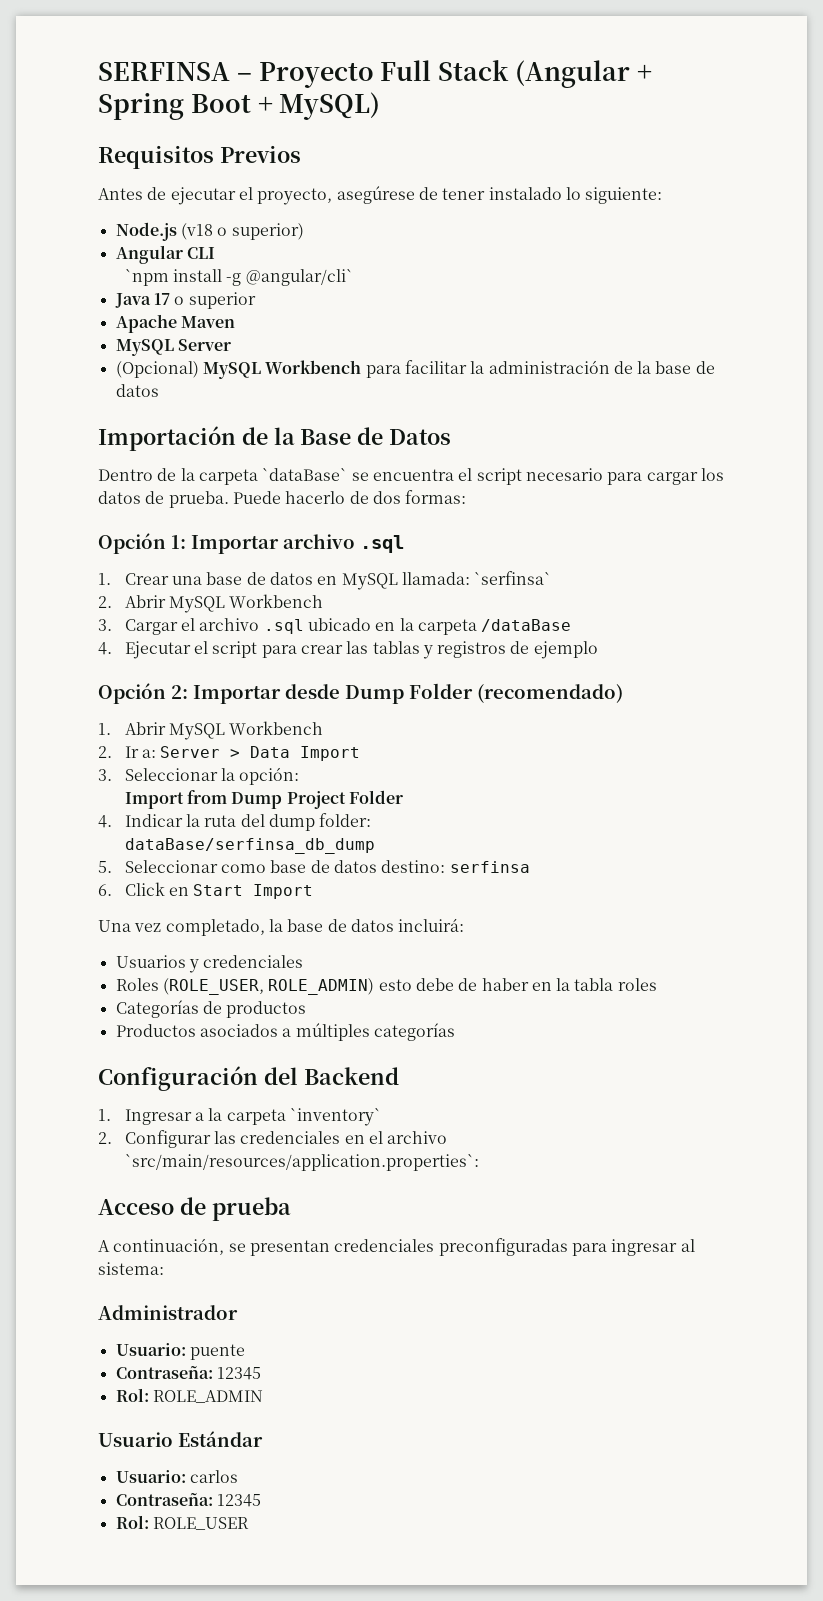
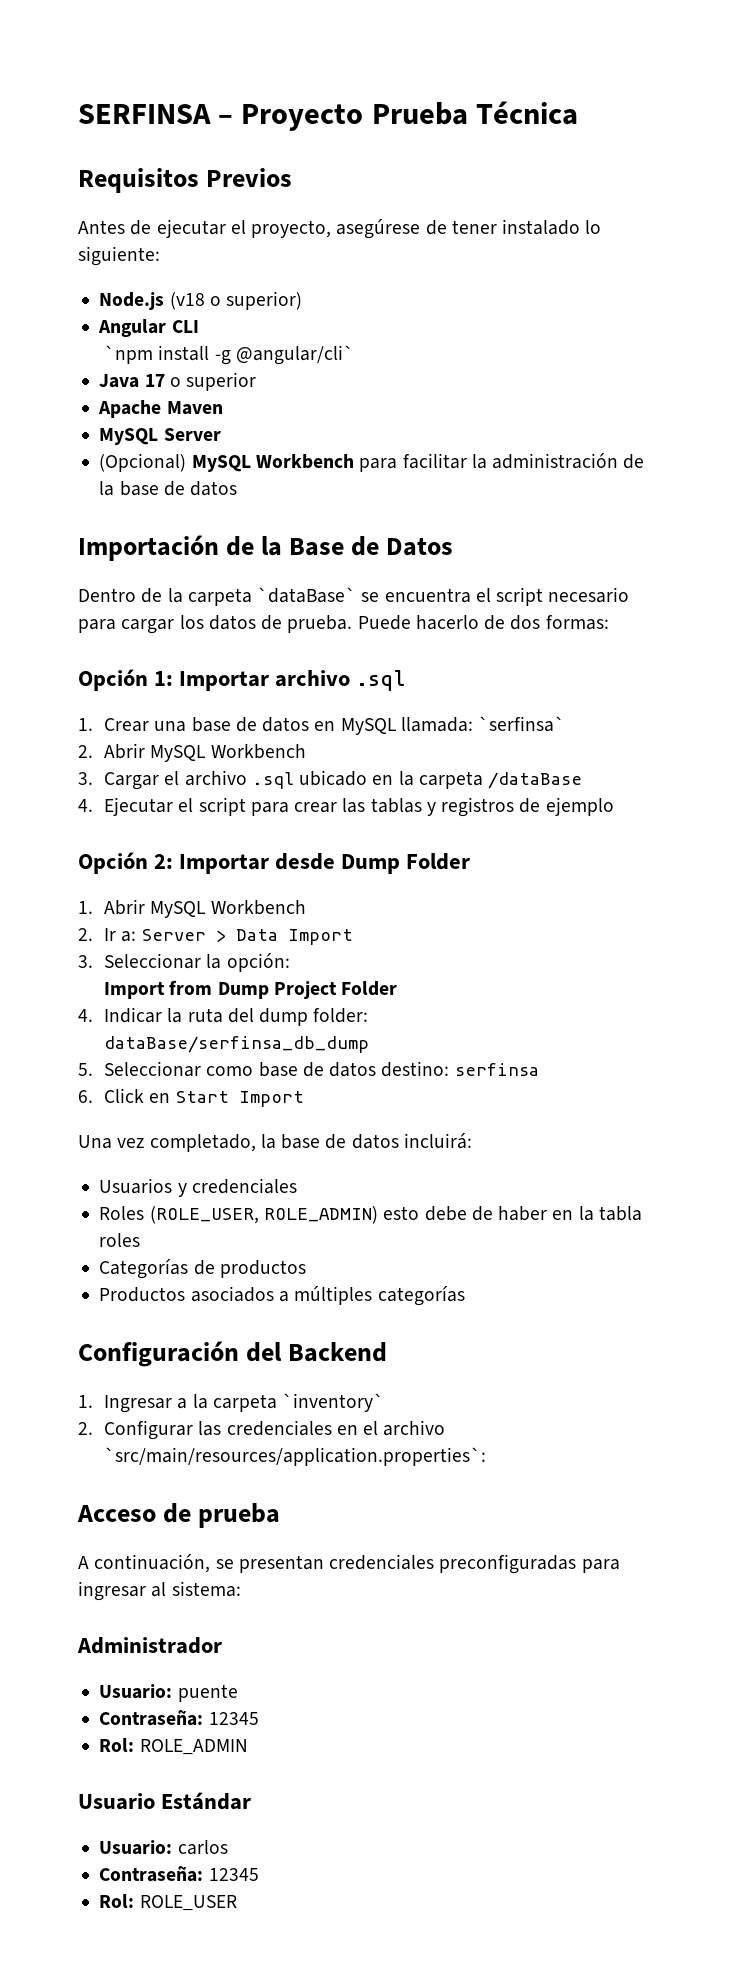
[380,60,652,88] [98,92,381,120] Full Stack (Angular + Spring Boot + MySQL) -> [371,101,578,125] Prueba Técnica
[477,684,623,703] (recomendado) -> (471, 861) none

